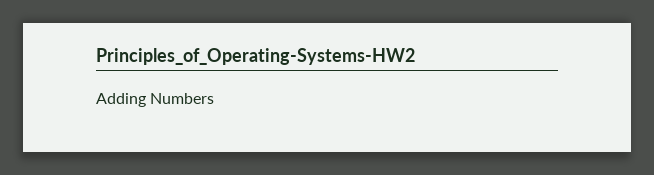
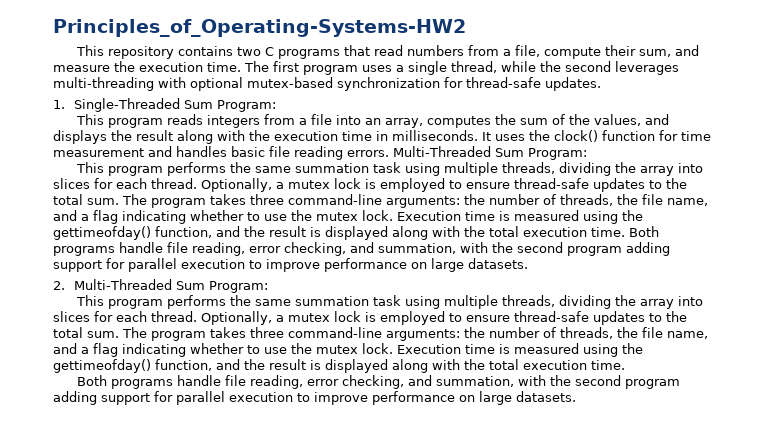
[96,93,215,107] Adding Numbers -> [76,45,700,59] [53,61,679,75] [53,77,601,91] [53,98,276,112] [76,114,670,128] [53,130,711,144] [53,146,587,160] [76,162,704,176] [53,178,687,192] [53,194,708,208] [53,210,643,224] [53,226,659,240] [53,242,670,256] [53,258,528,272] [53,279,268,293] [76,295,704,309] [53,311,687,325] [53,327,708,341] [53,343,643,357] [53,359,625,373] [77,375,681,389] [53,391,576,405] This repository contains two C programs that read numbers from a file, compute their sum, and measure the execution time. The first program uses a single thread, while the second leverages multi-threading with optional mutex-based synchronization for thread-safe updates. // 1. Single-Threaded Sum Program: // This program reads integers from a file into an array, computes the sum of the values, and displays the result along with the execution time in milliseconds. It uses the clock() function for time measurement and handles basic file reading errors. Multi-Threaded Sum Program: // This program performs the same summation task using multiple threads, dividing the array into slices for each thread. Optionally, a mutex lock is employed to ensure thread-safe updates to the total sum. The program takes three command-line arguments: the number of threads, the file name, and a flag indicating whether to use the mutex lock. Execution time is measured using the gettimeofday() function, and the result is displayed along with the total execution time. Both programs handle file reading, error checking, and summation, with the second program adding support for parallel execution to improve performance on large datasets. // 2. Multi-Threaded Sum Program: // This program performs the same summation task using multiple threads, dividing the array into slices for each thread. Optionally, a mutex lock is employed to ensure thread-safe updates to the total sum. The program takes three command-line arguments: the number of threads, the file name, and a flag indicating whether to use the mutex lock. Execution time is measured using the gettimeofday() function, and the result is displayed along with the total execution time. // Both programs handle file reading, error checking, and summation, with the second program adding support for parallel execution to improve performance on large datasets.

